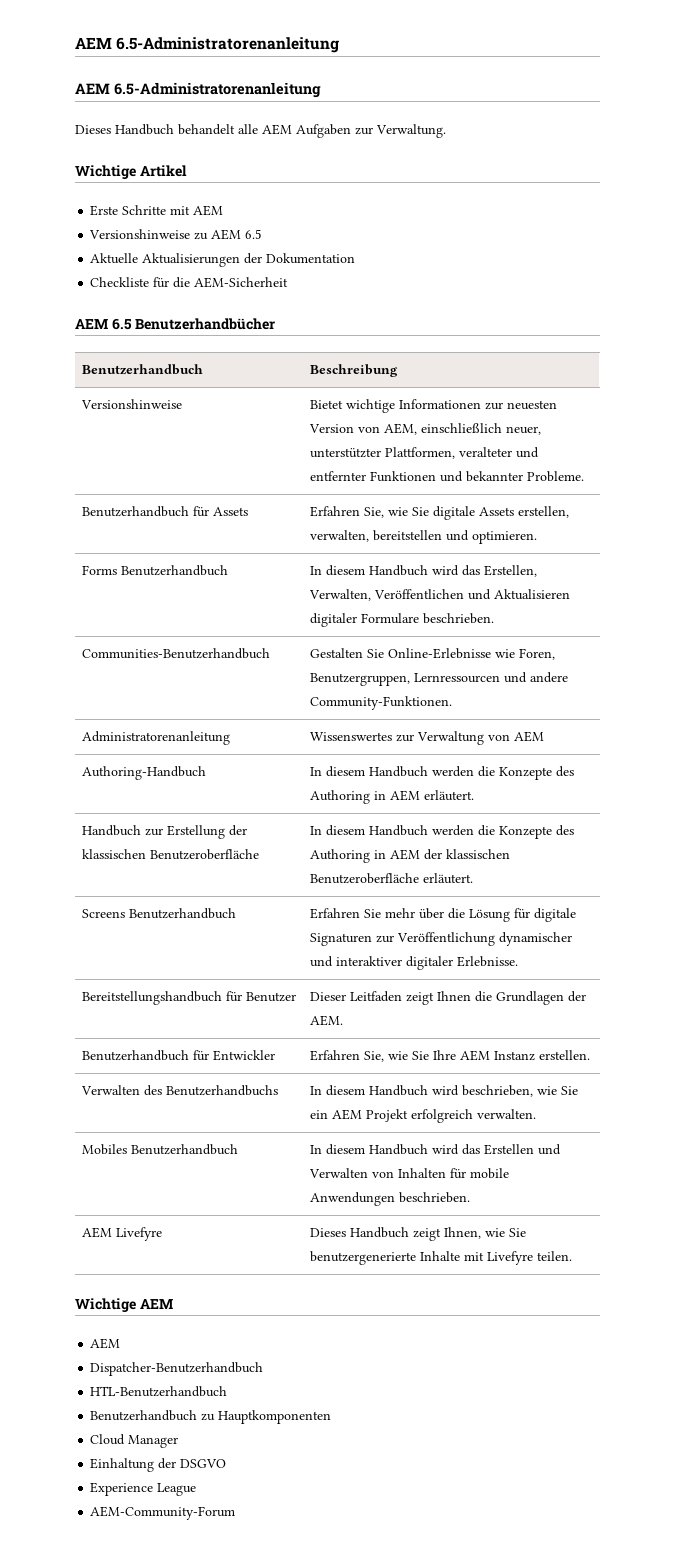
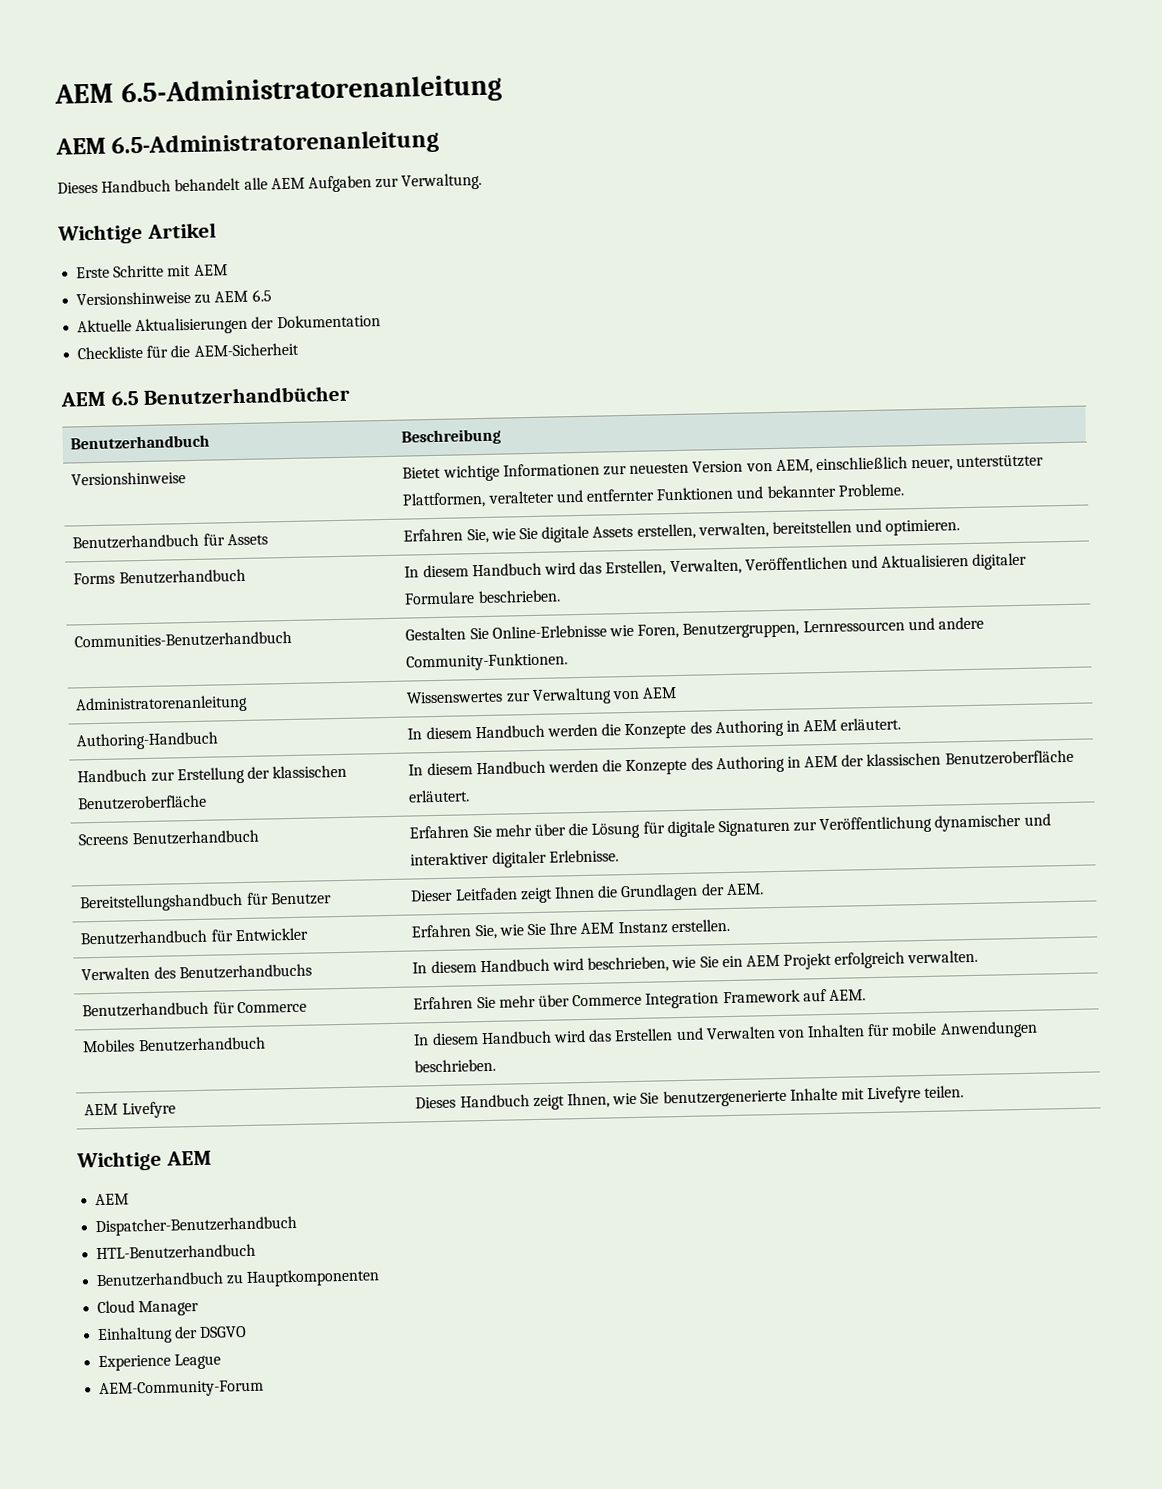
(536, 1114) none -> [82,1000,307,1018] [413,989,866,1010] // Benutzerhandbuch für Commerce | Erfahren Sie mehr über Commerce Integration Framework auf AEM.

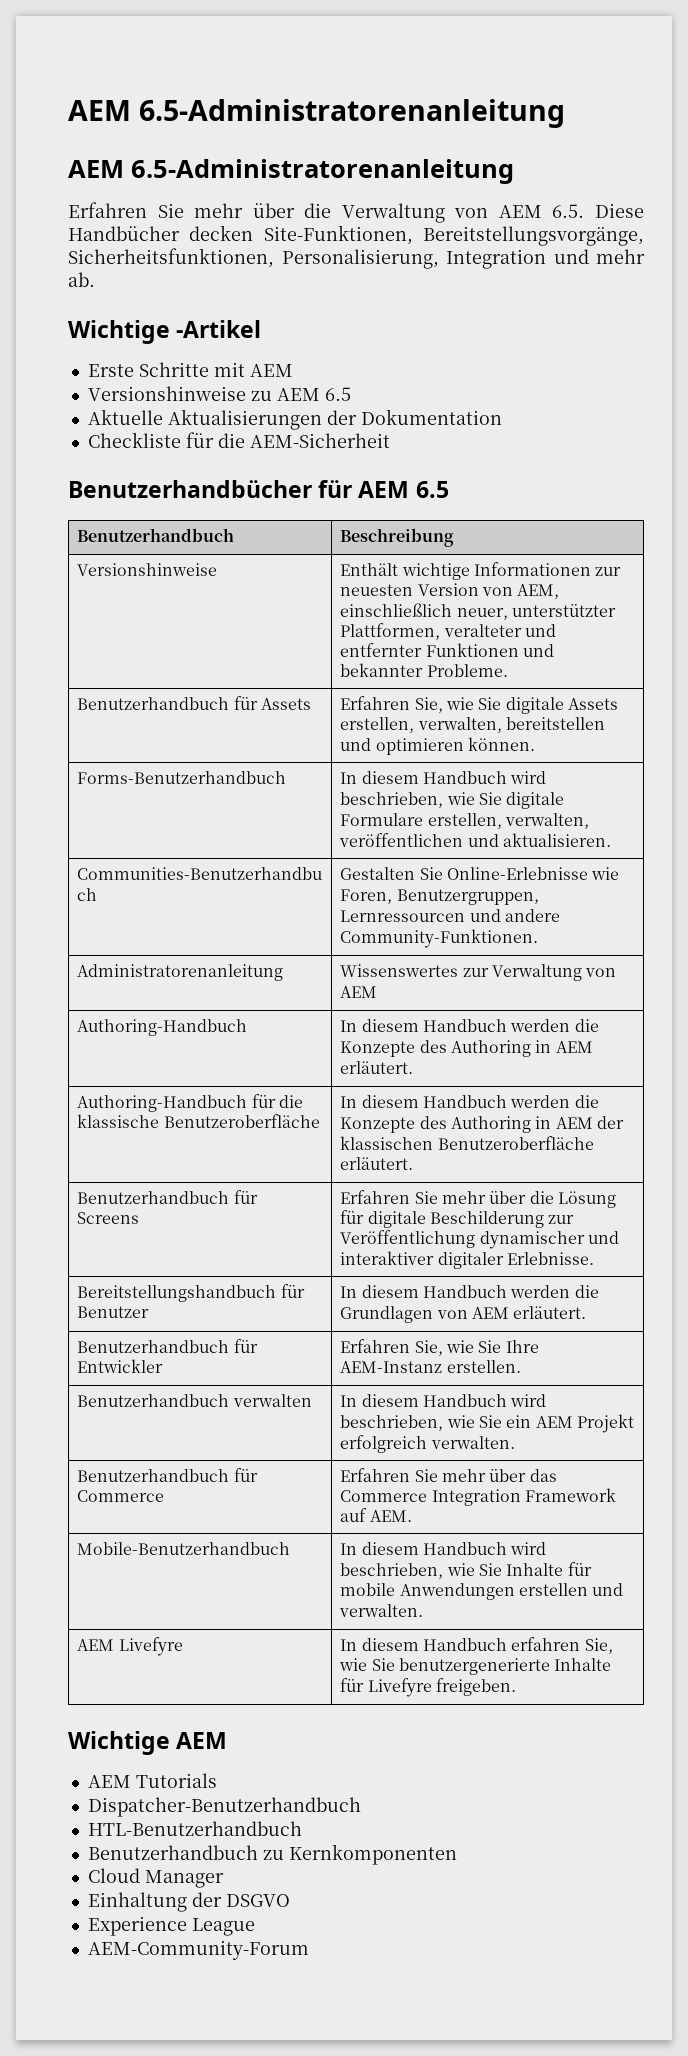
[57,172,483,194] [57,222,217,245] Dieses Handbuch behandelt alle AEM Aufgaben zur Verwaltung. // Wichtige Artikel -> [68,202,644,223] [68,225,644,246] [68,248,645,269] [68,272,95,287] [68,320,262,344] Erfahren Sie mehr über die Verwaltung von AEM 6.5. Diese Handbücher decken Site-Funktionen, Bereitstellungsvorgänge, Sicherheitsfunktionen, Personalisierung, Integration und mehr ab. // Wichtige -Artikel
[60,385,351,407] AEM 6.5 Benutzerhandbücher -> [68,480,449,498] Benutzerhandbücher für AEM 6.5
[402,466,442,479] Bietet -> [340,563,399,576] Enthält
[885,519,961,536] [73,568,246,585] [404,552,1028,578] [404,589,561,605] optimieren. // Forms Benutzerhandbuch | In diesem Handbuch wird das Erstellen, Verwalten, Veröffentlichen und Aktualisieren digitaler Formulare beschrieben. -> [375,737,535,755] [77,771,287,784] [340,771,547,784] [340,792,565,809] [340,813,589,829] [339,833,611,847] optimieren können. // Forms-Benutzerhandbuch | In diesem Handbuch wird beschrieben, wie Sie digitale Formulare erstellen, verwalten, veröffentlichen und aktualisieren.
[77,764,348,785] Handbuch zur Erstellung der klassischen -> [77,1094,303,1112] [77,1114,160,1128] Authoring-Handbuch für die klassische
(471, 796) none -> [77,1190,258,1204] Benutzerhandbuch für
[131,829,259,846] Benutzerhandbuch -> (140, 1218) none
[717,819,790,837] Signaturen -> [429,1211,544,1228] Beschilderung
[410,883,764,904] Dieser Leitfaden zeigt Ihnen die Grundlagen der AEM. -> [340,1285,599,1298] [340,1306,587,1323] In diesem Handbuch werden die Grundlagen von AEM erläutert.
[580,921,668,935] AEM Instanz -> [340,1361,443,1373] AEM-Instanz
[81,963,312,981] Verwalten des Benutzerhandbuchs -> [77,1394,312,1407] Benutzerhandbuch verwalten
(570, 1000) none -> [529,1469,557,1482] das
[82,1036,266,1053] [413,1020,1038,1046] [414,1058,497,1073] [84,1101,176,1119] [415,1092,610,1111] Mobiles Benutzerhandbuch | In diesem Handbuch wird das Erstellen und Verwalten von Inhalten für mobile Anwendungen beschrieben. // AEM Livefyre | Dieses Handbuch zeigt Ihnen, -> [77,1542,291,1555] [340,1542,547,1555] [340,1562,592,1579] [340,1583,624,1600] [339,1604,424,1617] [77,1637,183,1656] [340,1637,613,1654] Mobile-Benutzerhandbuch | In diesem Handbuch wird beschrieben, wie Sie Inhalte für mobile Anwendungen erstellen und verwalten. // AEM Livefyre | In diesem Handbuch erfahren Sie,
[840,1085,965,1104] mit Livefyre teilen. -> [340,1678,516,1697] für Livefyre freigeben.
(130, 1199) none -> [135,1773,217,1788] Tutorials
[246,1268,381,1287] Hauptkomponenten -> [288,1844,457,1865] Kernkomponenten

